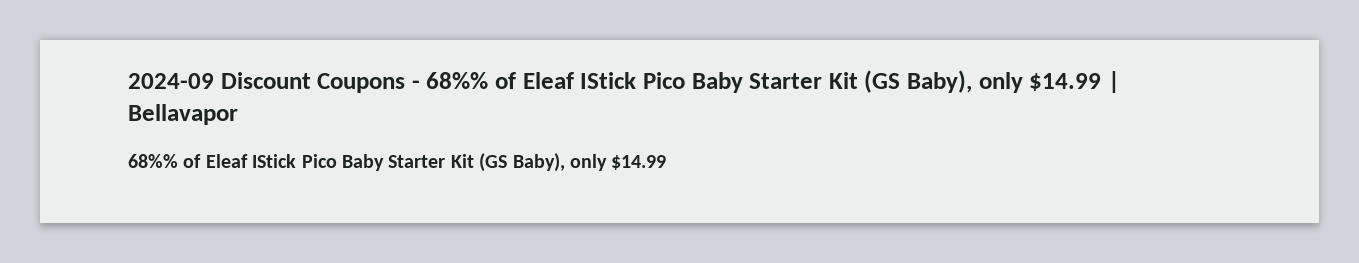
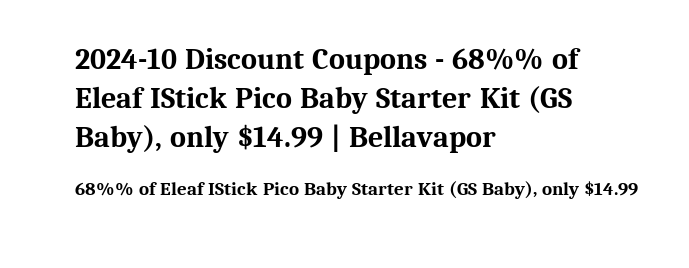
[128,73,214,89] 2024-09 -> [75,48,177,69] 2024-10

